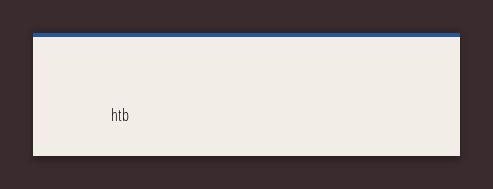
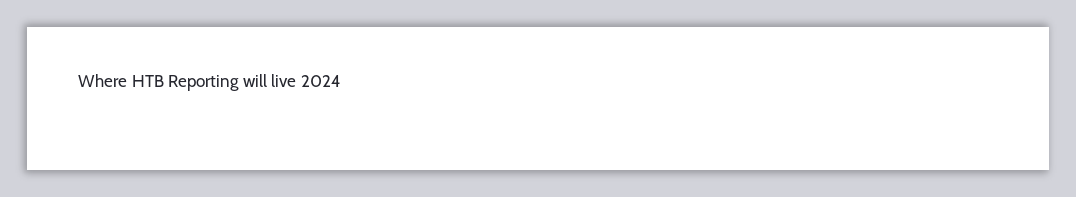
[111,108,129,121] htb -> [78,74,341,91] Where HTB Reporting will live 2024

